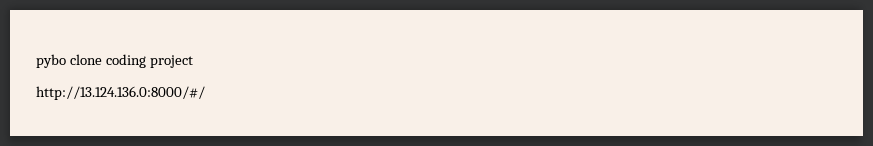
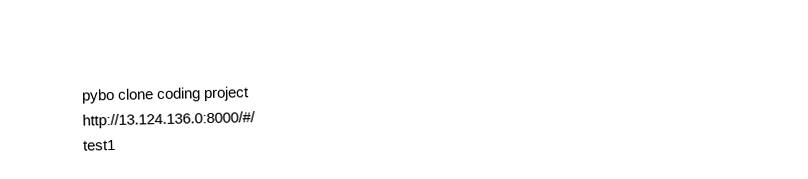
(205, 93) none -> [82,139,116,151] // test1

